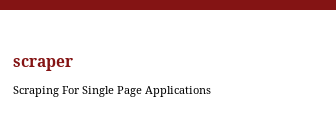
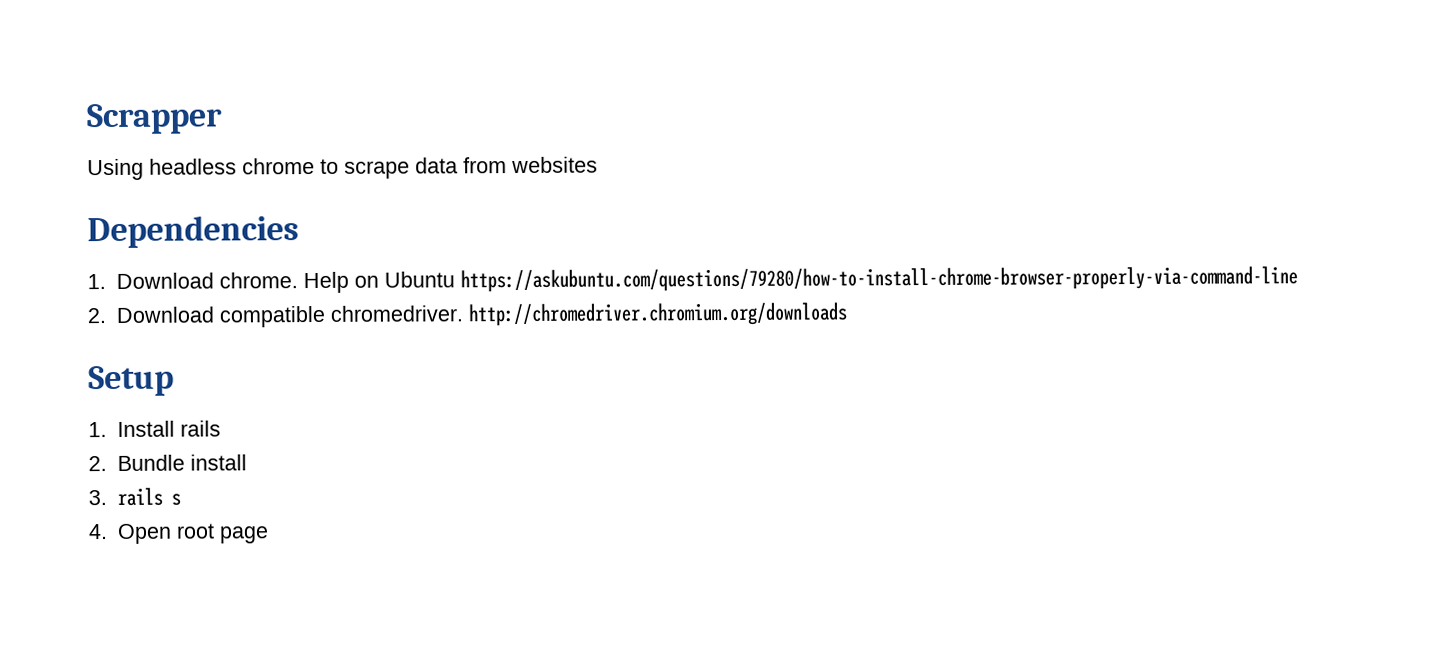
[13,58,73,71] [13,86,211,97] scraper // Scraping For Single Page Applications -> [86,103,223,135] [87,156,598,181] [87,215,299,249] [87,266,1298,294] [87,302,847,328] [88,365,174,397] [88,420,221,438] [88,454,247,472] [88,487,181,506] [88,523,269,544] Scrapper // Using headless chrome to scrape data from websites // Dependencies // 1. Download chrome. Help on Ubuntu https://askubuntu.com/questions/79280/how-to-install-chrome-browser-properly-via-command-line // 2. Download compatible chromedriver. http://chromedriver.chromium.org/downloads // Setup // 1. Install rails // 2. Bundle install // 3. rails s // 4. Open root page

